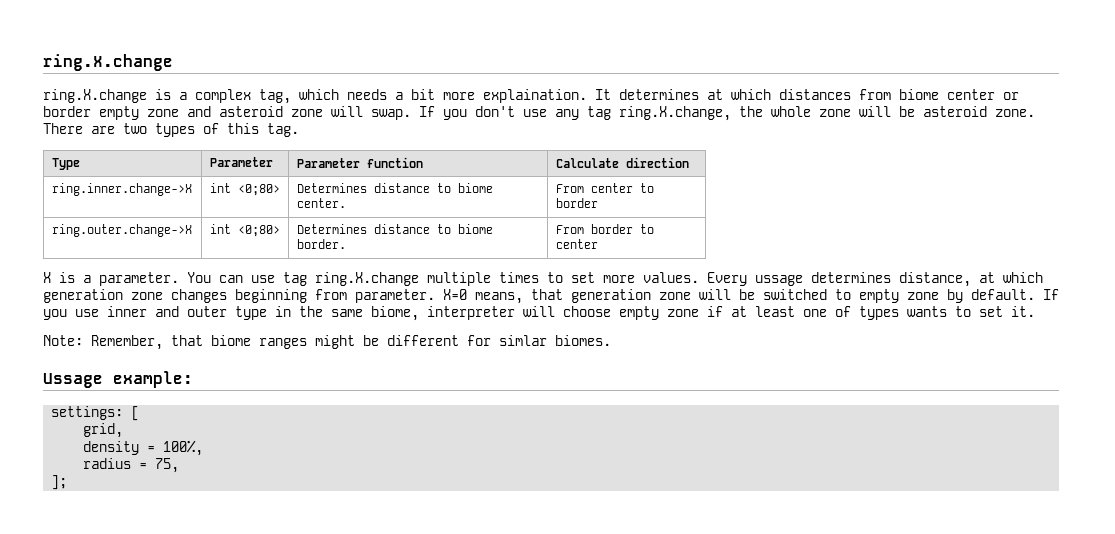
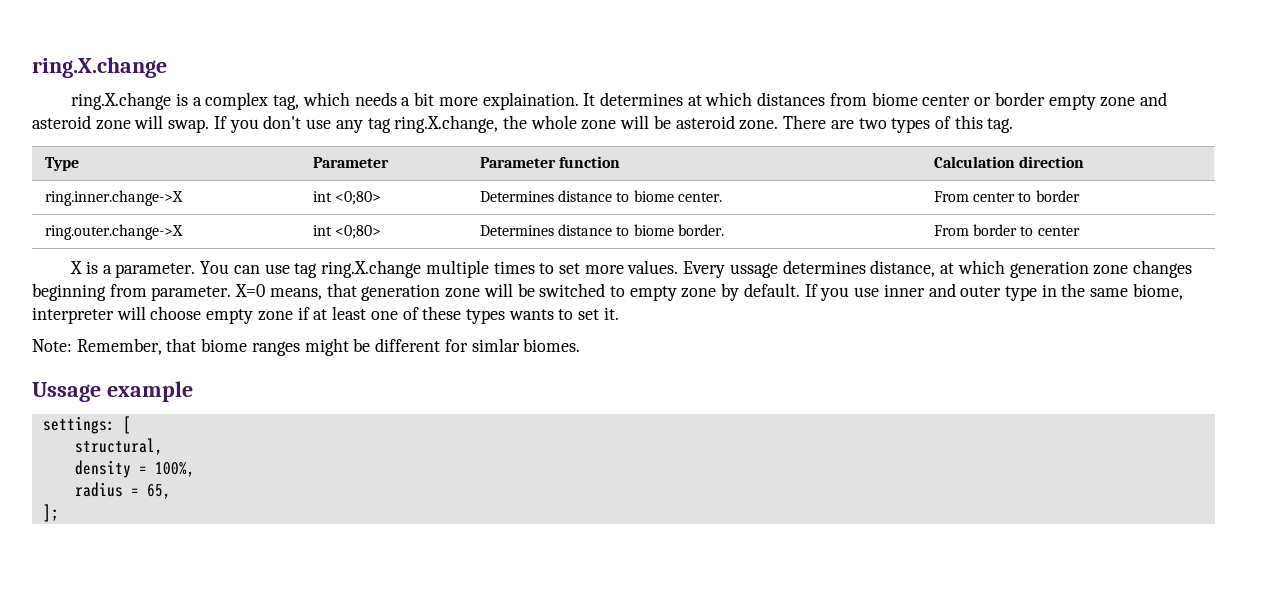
[555,158,619,168] Calculate -> [933,156,1015,168] Calculation
(851, 311) none -> [422,306,462,320] these
[113,371,193,388] example: -> [106,381,193,402] example
[83,423,124,438] grid, -> [74,438,163,455] structural,
[155,458,180,473] 75, -> [146,484,171,499] 65,

